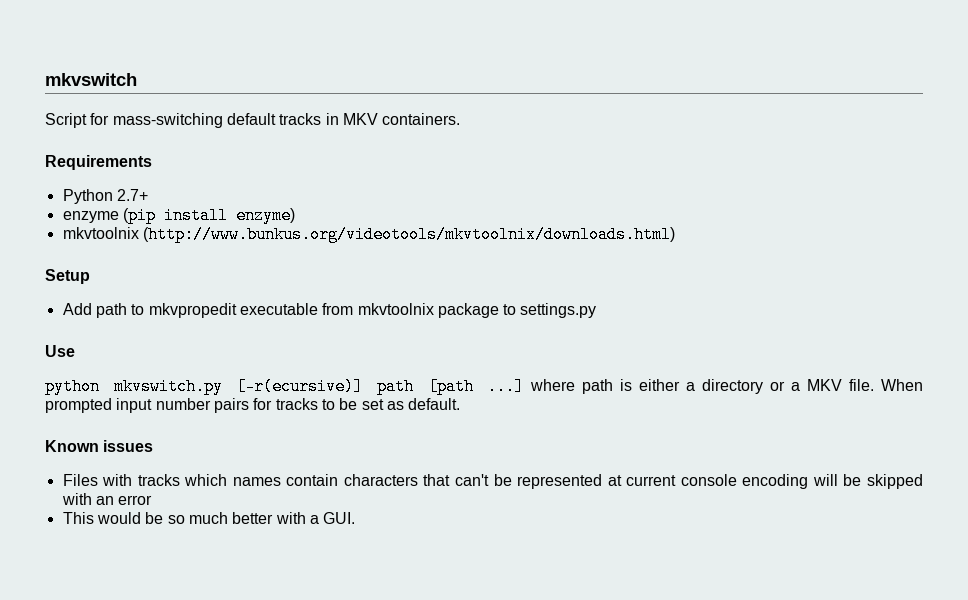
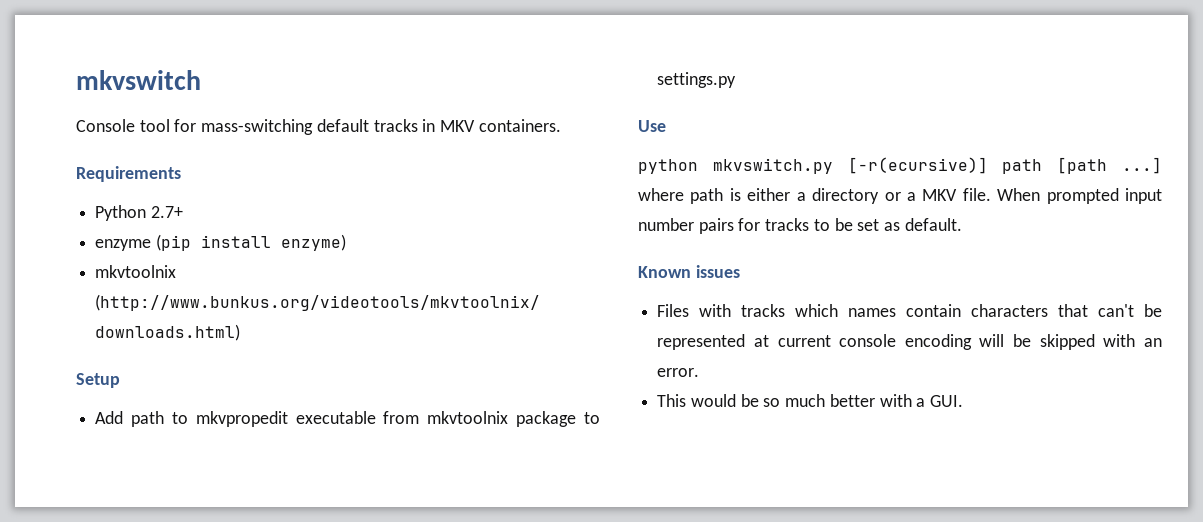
[45,113,87,128] Script -> [76,119,170,132] Console tool
[118,495,153,505] error -> [657,368,700,377] error.

